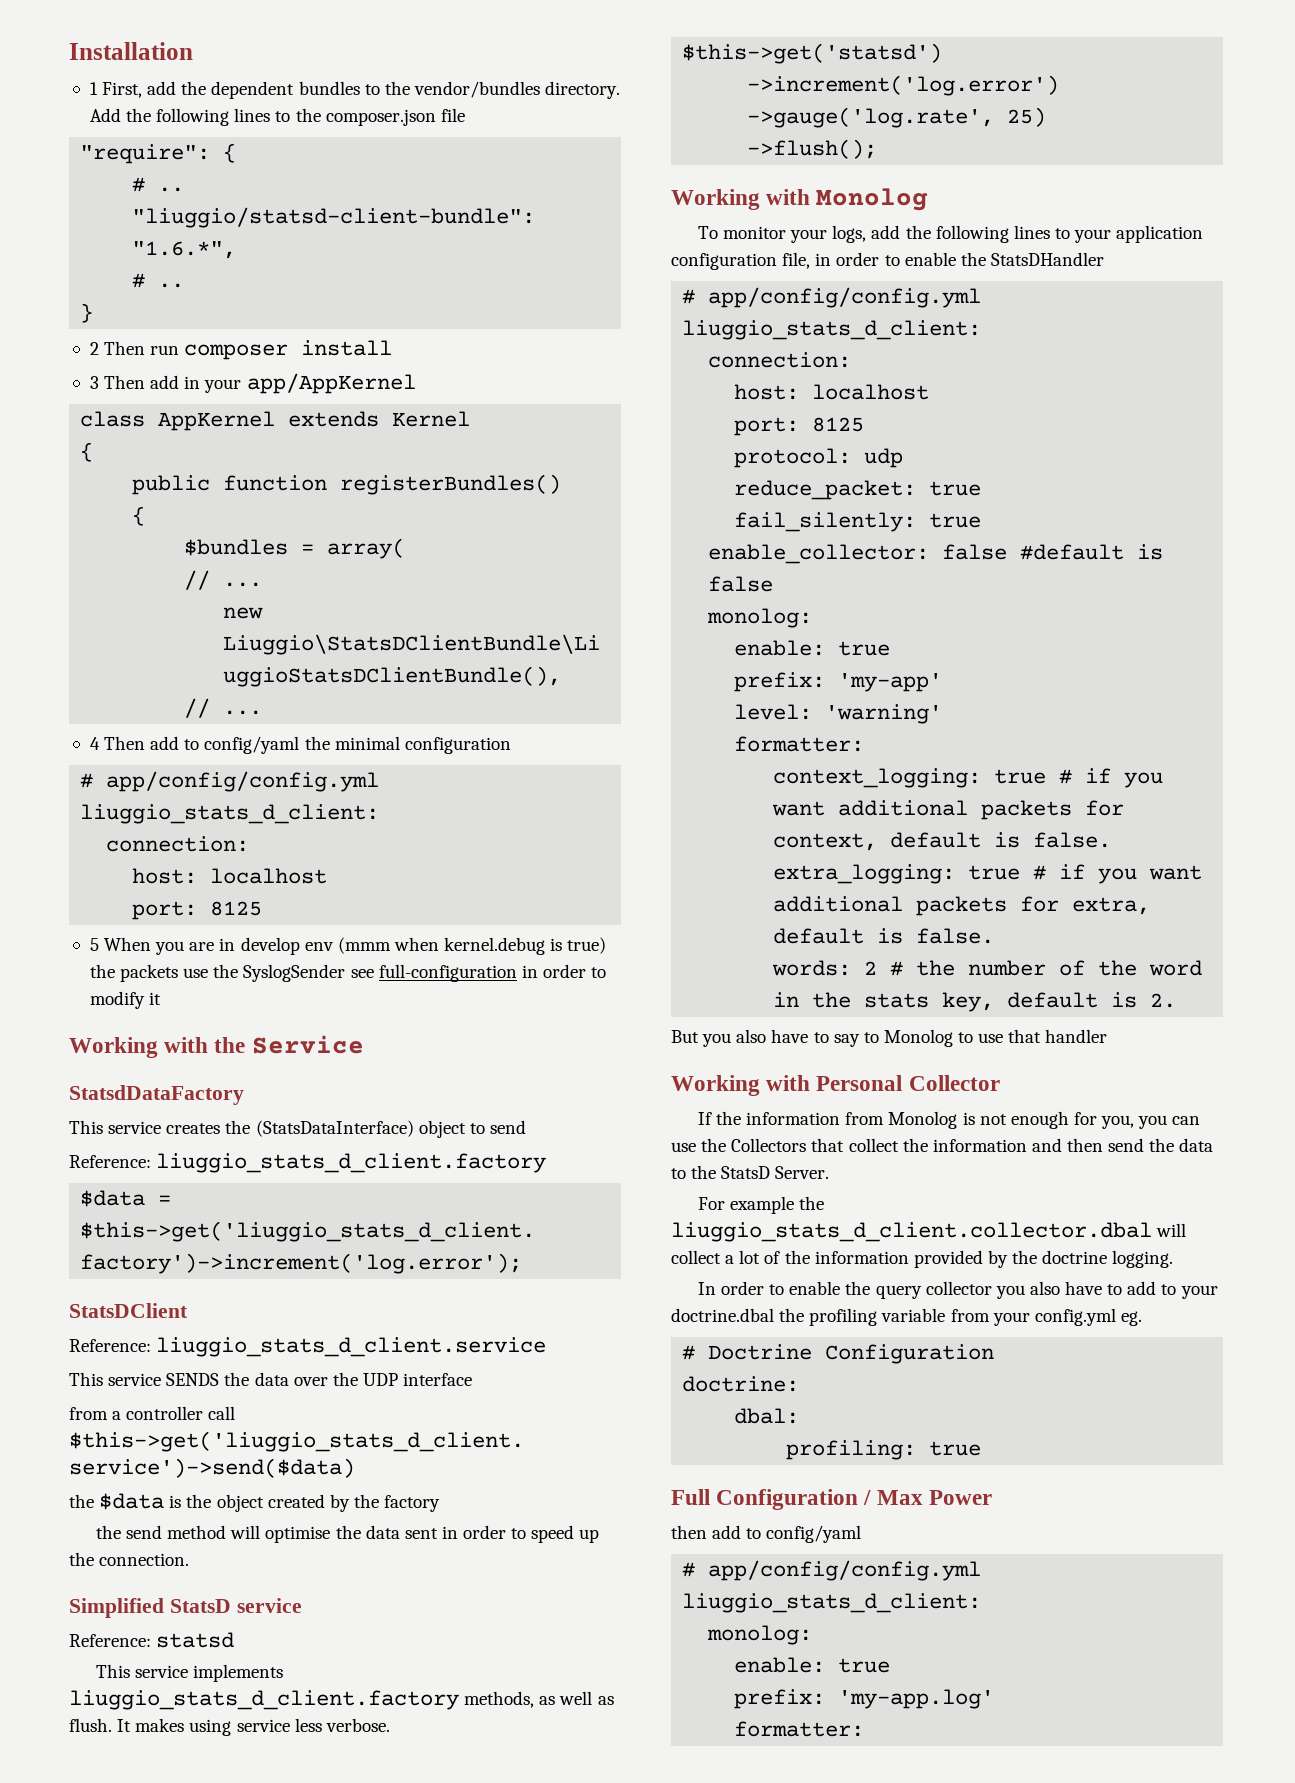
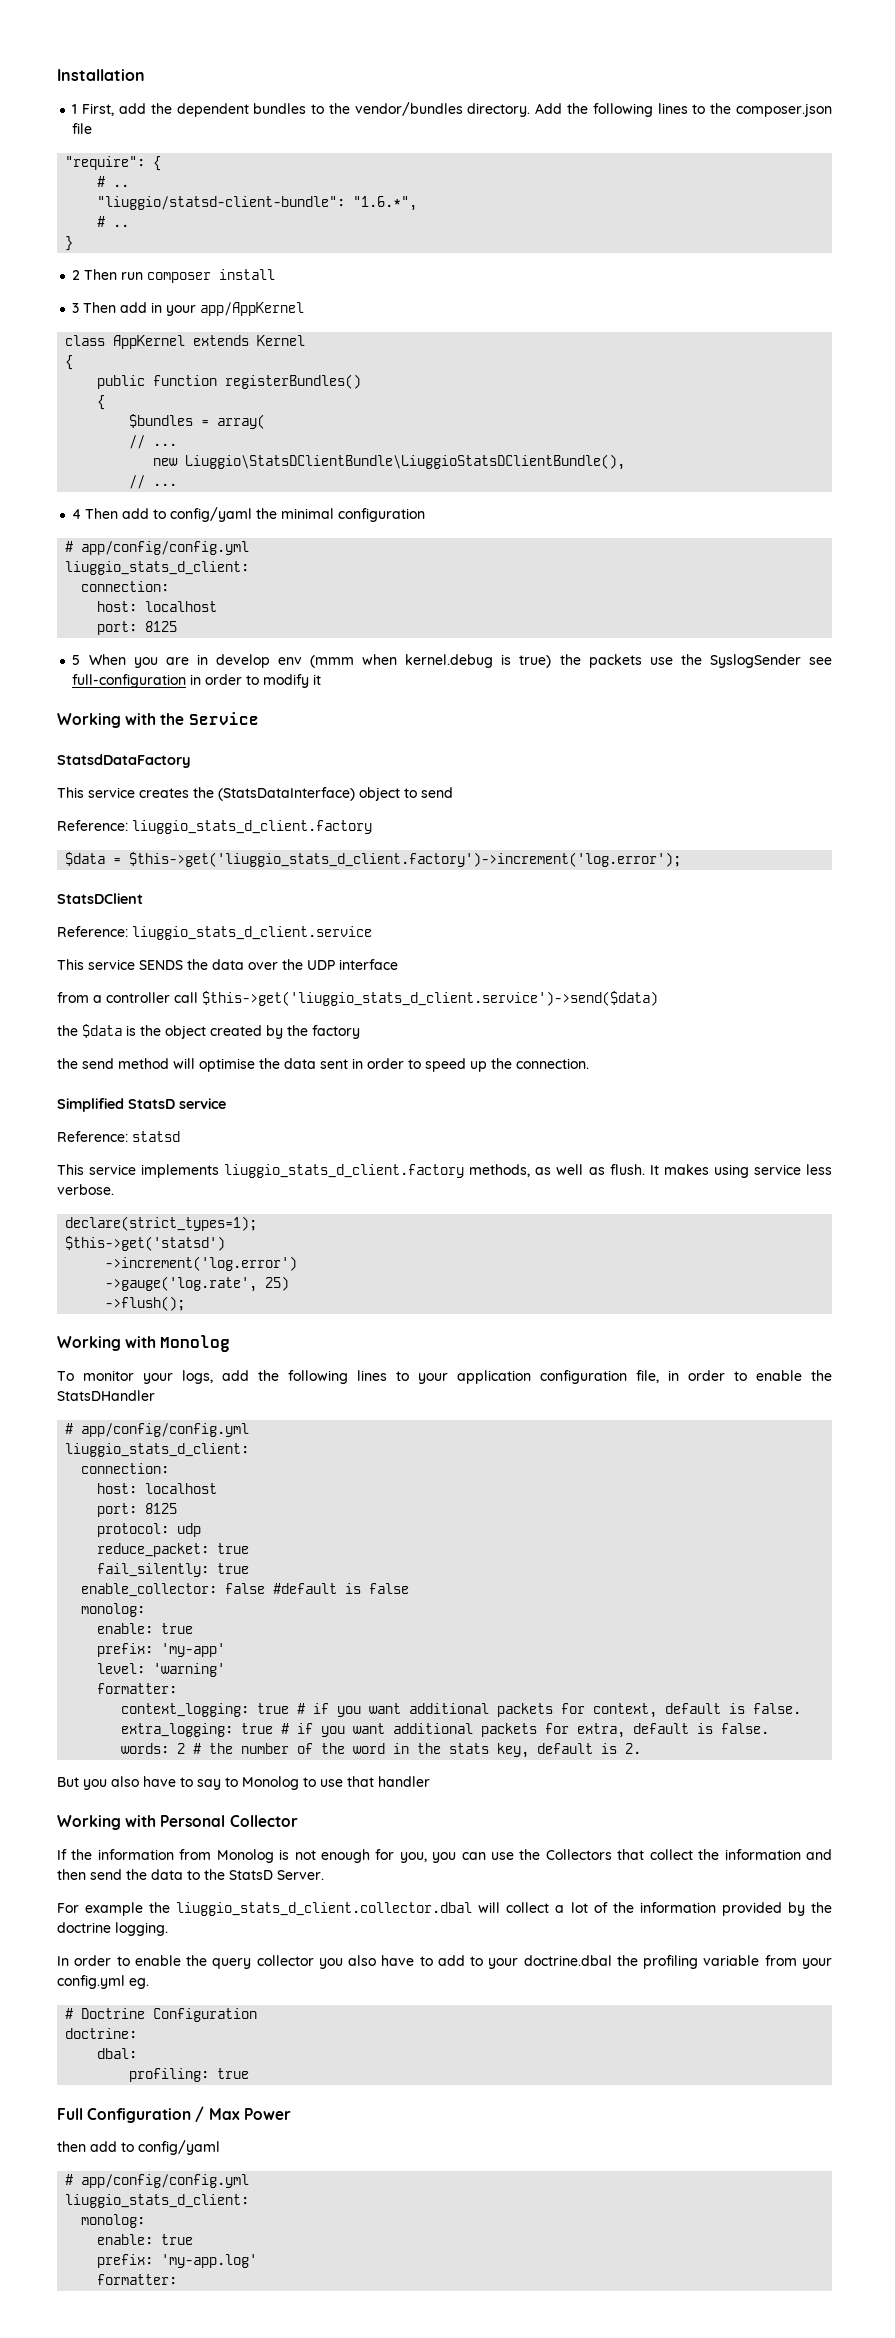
(390, 1725) none -> [65,1216,258,1231] // declare(strict_types=1);

